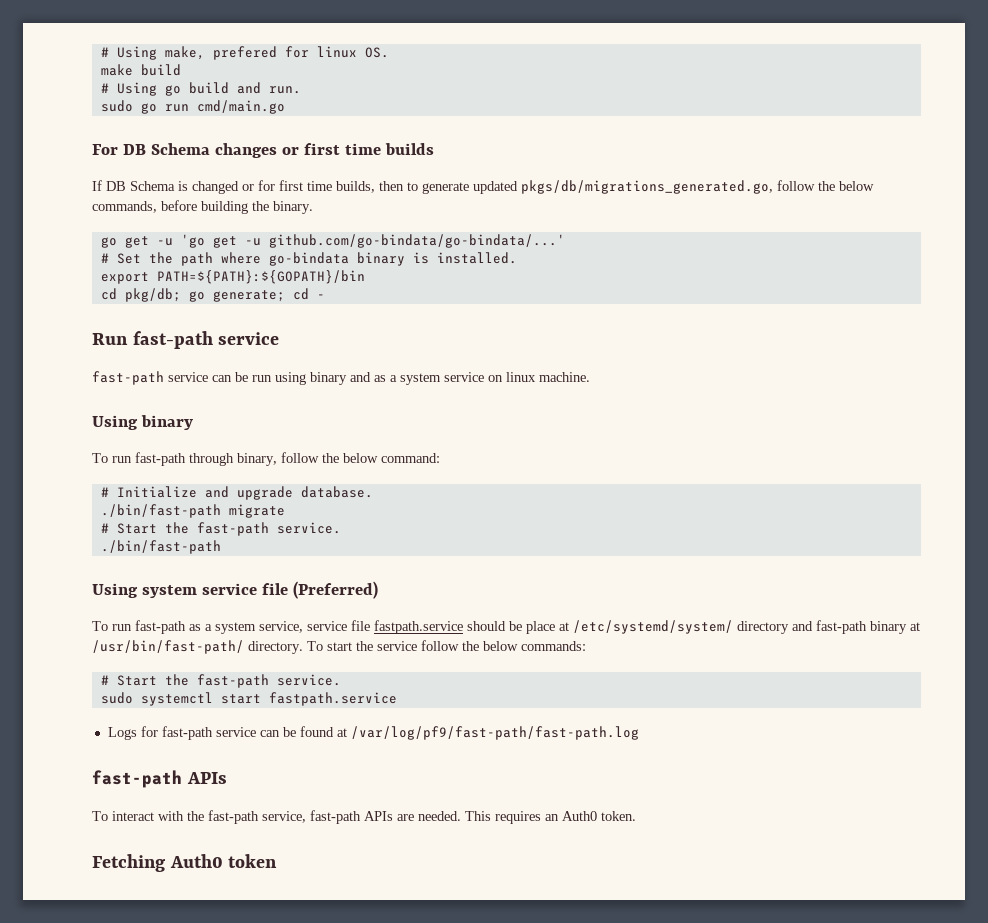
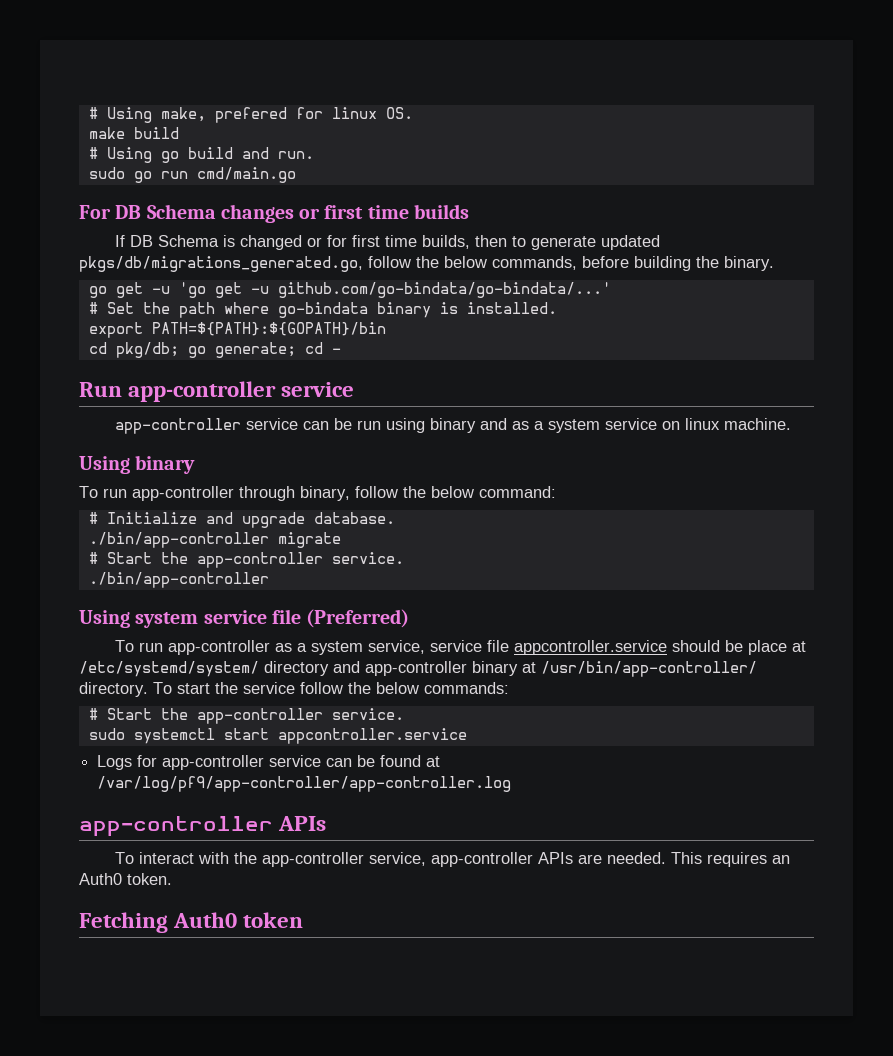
[132,331,213,349] fast-path -> [128,381,277,402] app-controller
[92,371,164,385] fast-path -> [114,418,241,434] app-controller
[135,452,186,466] fast-path -> [132,486,234,501] app-controller
[100,504,221,518] ./bin/fast-path -> [88,532,269,548] ./bin/app-controller
[196,522,341,536] [100,540,221,554] fast-path service. // ./bin/fast-path -> [196,552,404,568] [88,572,269,588] app-controller service. // ./bin/app-controller
[135,620,186,634] fast-path -> [167,640,270,655] app-controller
[374,620,463,634] fastpath.service -> [513,640,667,655] appcontroller.service
[816,620,867,634] fast-path -> [365,661,467,676] app-controller
[92,640,244,654] /usr/bin/fast-path/ -> [541,661,757,677] /usr/bin/app-controller/
[196,674,269,688] fast-path -> [196,708,323,724] app-controller
[268,692,397,706] fastpath.service -> [277,728,467,744] appcontroller.service
[161,726,213,740] fast-path -> [162,755,265,770] app-controller
[350,726,639,740] [92,770,182,788] /var/log/pf9/fast-path/fast-path.log // fast-path -> [97,776,512,792] [79,816,273,837] /var/log/pf9/app-controller/app-controller.log // app-controller
[208,810,361,824] fast-path service, fast-path -> [261,852,533,867] app-controller service, app-controller

